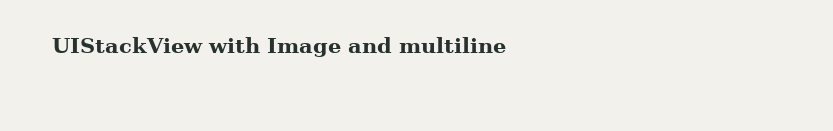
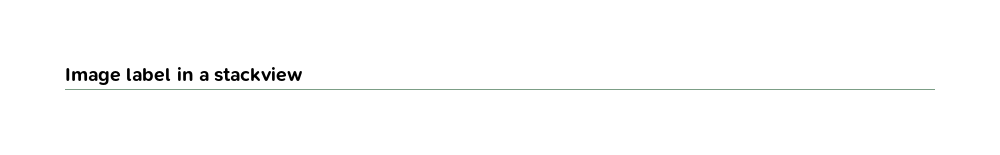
[52,37,506,57] UIStackView with Image and multiline -> [65,67,304,85] Image label in a stackview

